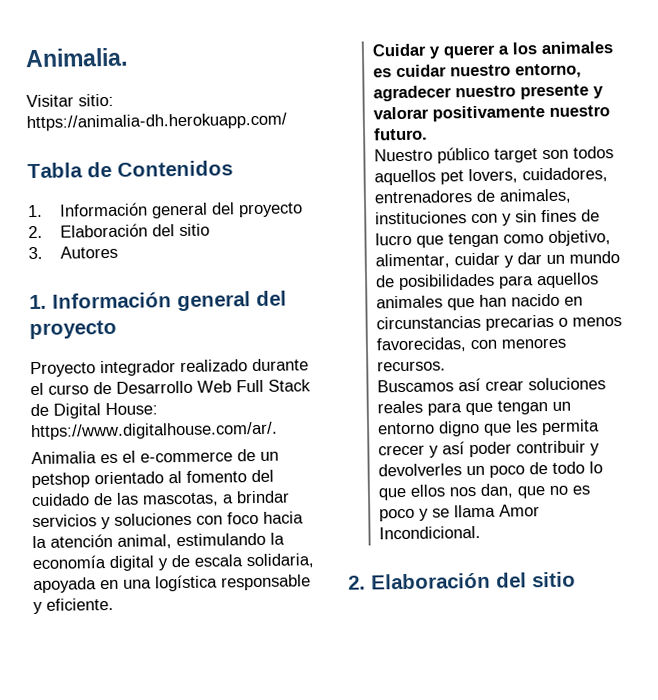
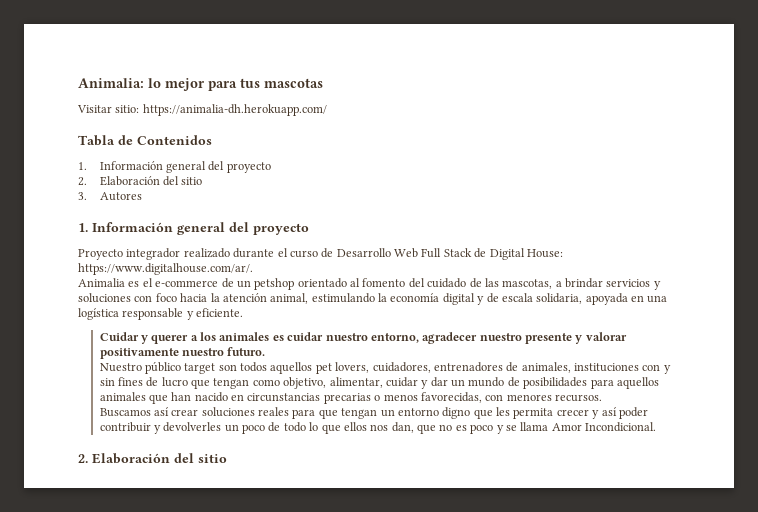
[25,47,128,68] Animalia. -> [78,78,323,91] Animalia: lo mejor para tus mascotas

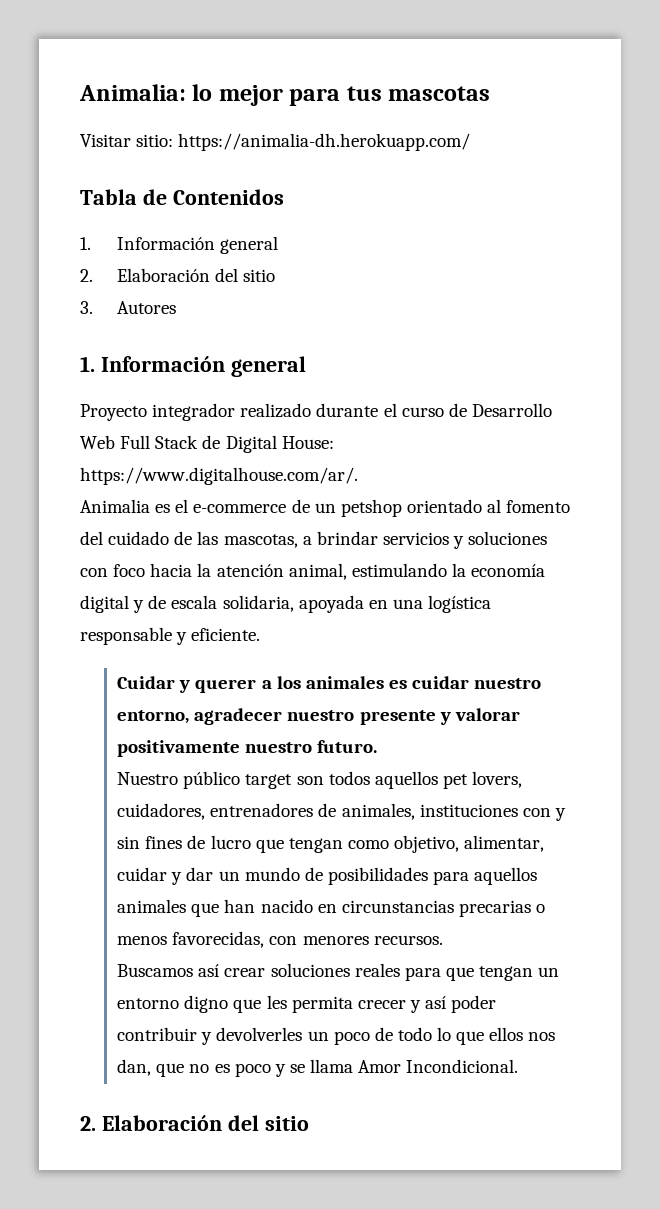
[208,161,271,173] del proyecto -> (279, 245) none
[229,222,309,235] del proyecto -> (306, 366) none

